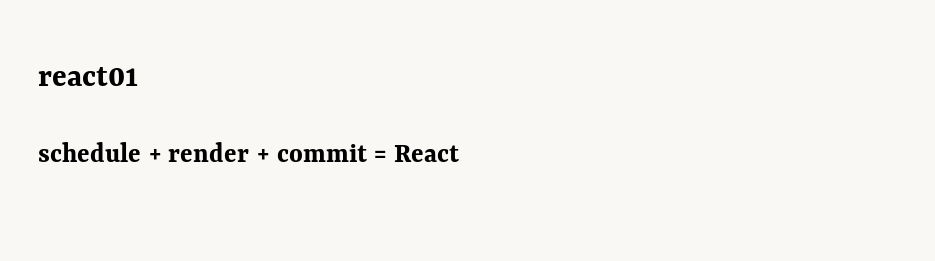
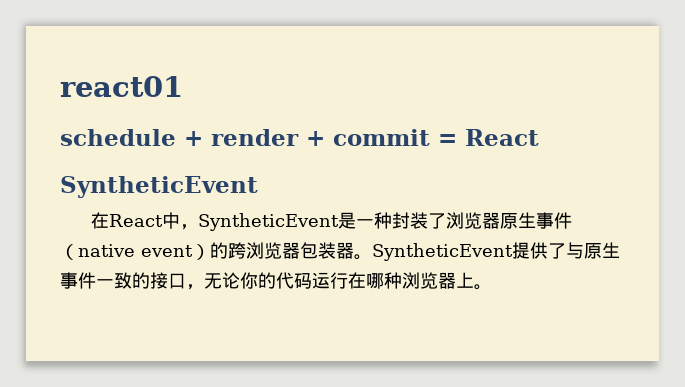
(460, 153) none -> [60,176,258,198] [90,212,572,231] [60,242,620,261] [60,272,492,290] // SyntheticEvent // 在React中，SyntheticEvent是一种封装了浏览器原生事件（native event）的跨浏览器包装器。SyntheticEvent提供了与原生事件一致的接口，无论你的代码运行在哪种浏览器上。

